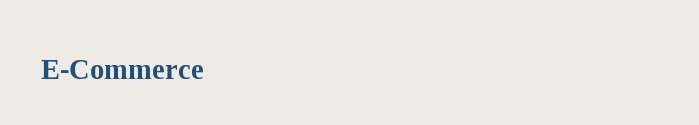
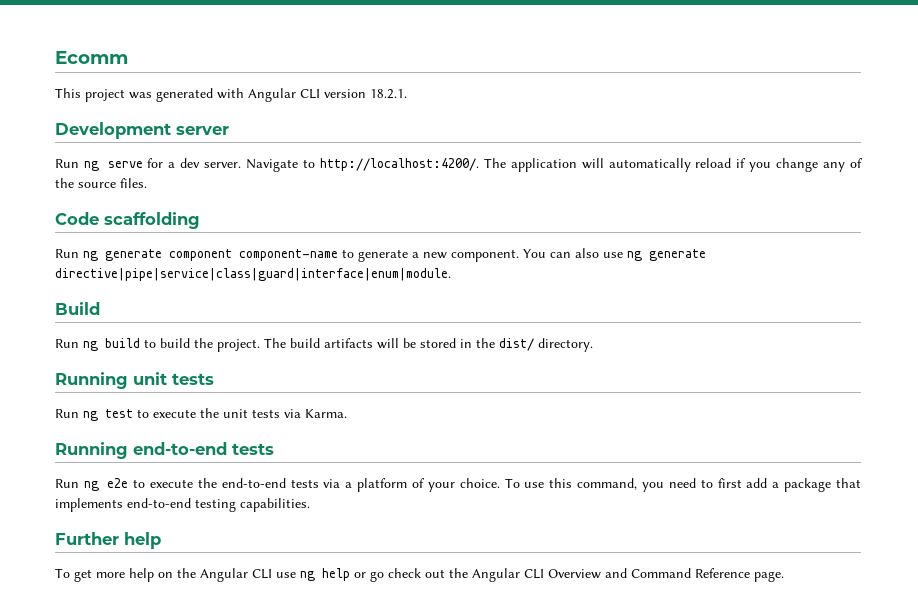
[41,60,204,79] E-Commerce -> [55,51,128,64] [55,88,407,102] [55,122,229,139] [55,158,864,172] [55,178,147,188] [55,212,200,229] [55,248,706,262] [55,268,451,281] [55,302,100,315] [55,338,593,352] [55,372,214,389] [55,408,347,421] [55,442,274,459] [55,478,861,492] [55,498,310,512] [55,532,161,549] [55,568,784,582] Ecomm // This project was generated with Angular CLI version 18.2.1. // Development server // Run ng serve for a dev server. Navigate to http://localhost:4200/. The application will automatically reload if you change any of the source files. // Code scaffolding // Run ng generate component component-name to generate a new component. You can also use ng generate directive|pipe|service|class|guard|interface|enum|module. // Build // Run ng build to build the project. The build artifacts will be stored in the dist/ directory. // Running unit tests // Run ng test to execute the unit tests via Karma. // Running end-to-end tests // Run ng e2e to execute the end-to-end tests via a platform of your choice. To use this command, you need to first add a package that implements end-to-end testing capabilities. // Further help // To get more help on the Angular CLI use ng help or go check out the Angular CLI Overview and Command Reference page.

